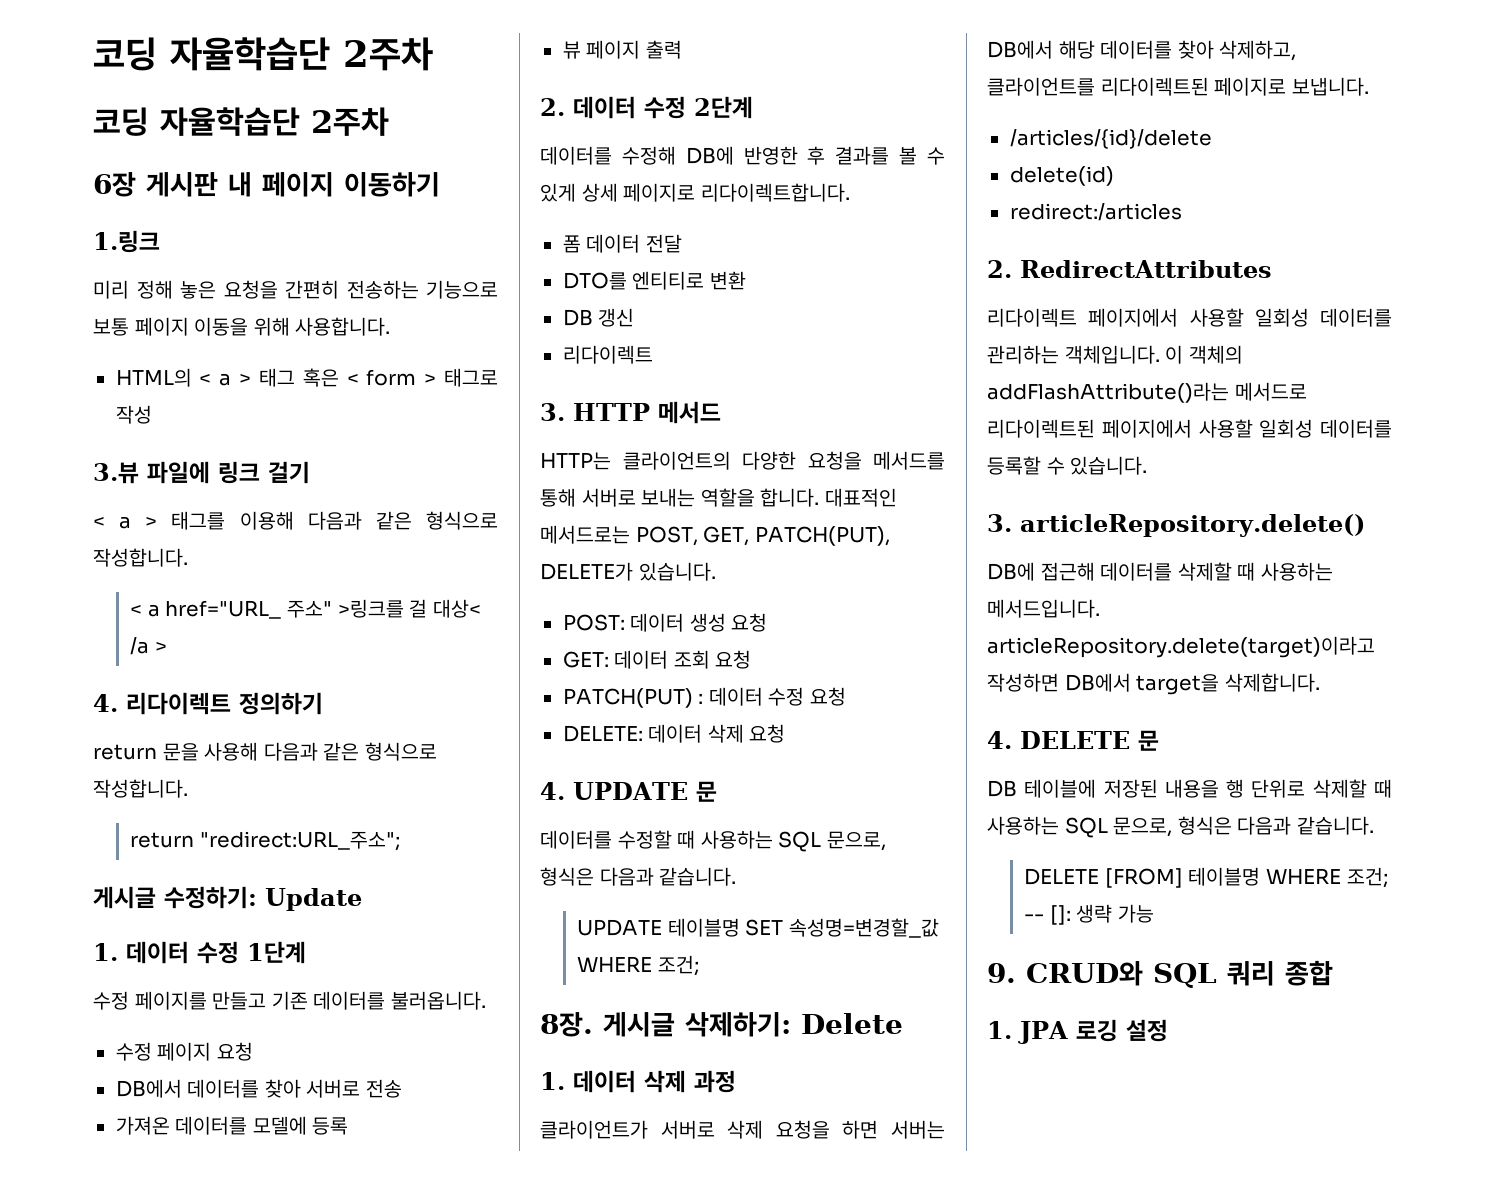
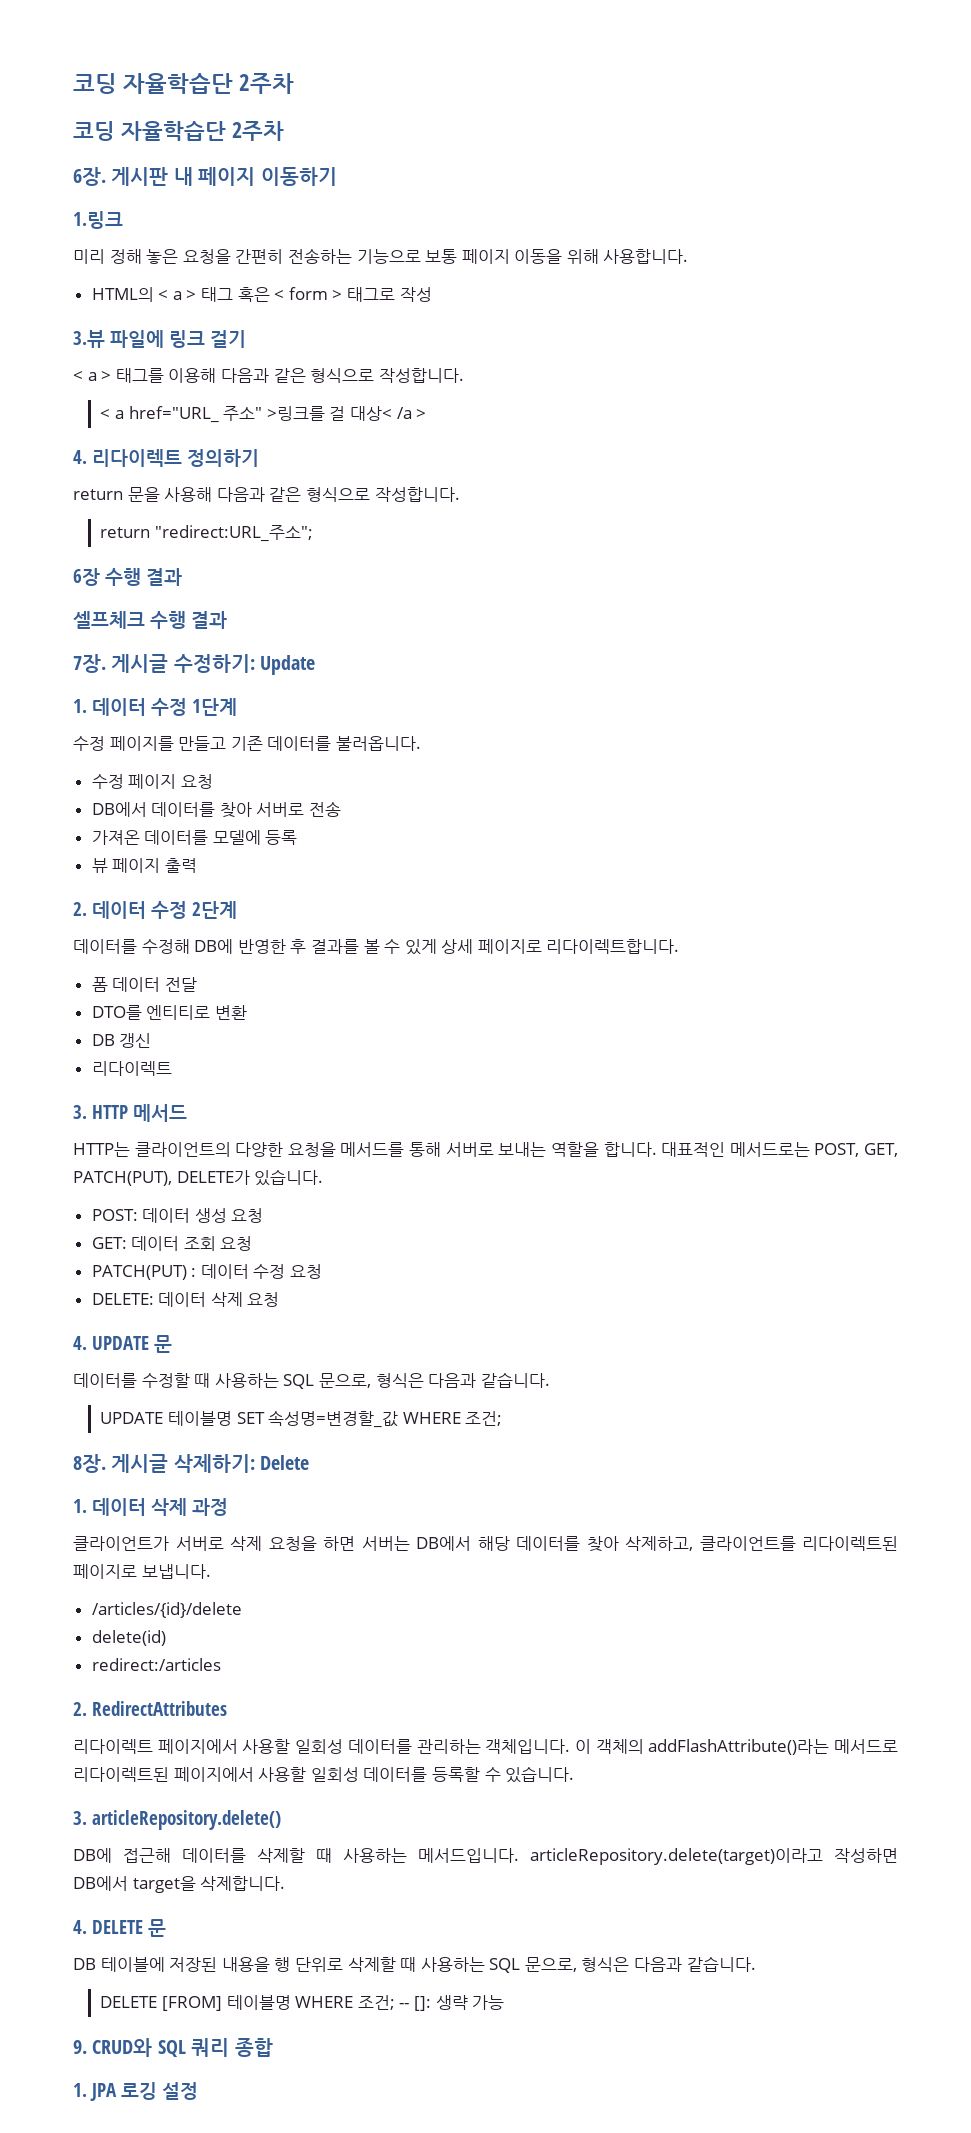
[93,172,136,197] 6장 -> [73,167,106,186] 6장.
(400, 841) none -> [73,568,182,586] [73,611,227,629] [73,654,106,673] 6장 수행 결과 // 셀프체크 수행 결과 // 7장.

